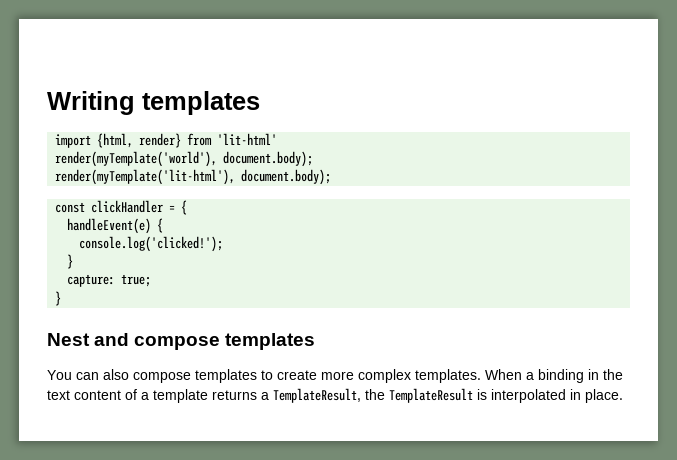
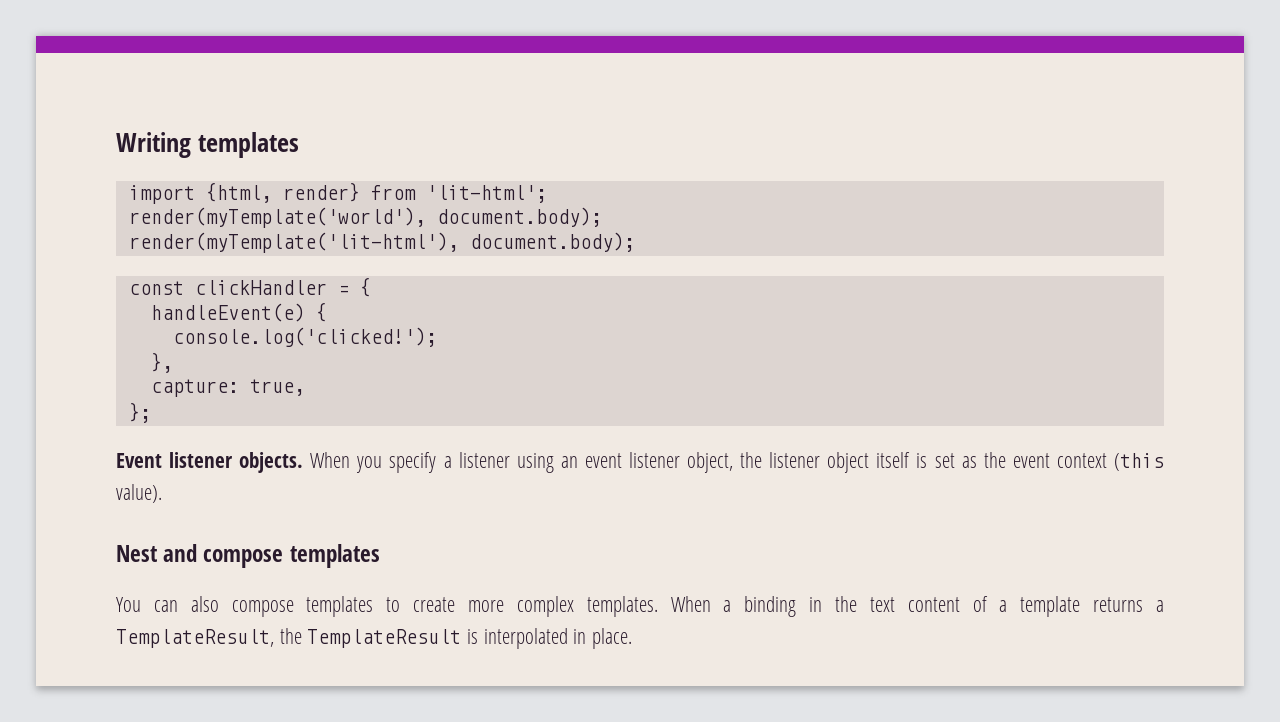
[217,133,278,145] 'lit-html' -> [425,185,547,203] 'lit-html';
[67,254,74,269] } -> [150,352,173,373] },
[121,274,152,287] [55,291,62,306] true; // } -> [249,379,305,396] [128,402,151,423] [116,452,1164,473] [116,484,162,503] true, // }; // Event listener objects. When you specify a listener using an event listener object, the listener object itself is set as the event context (this value).

